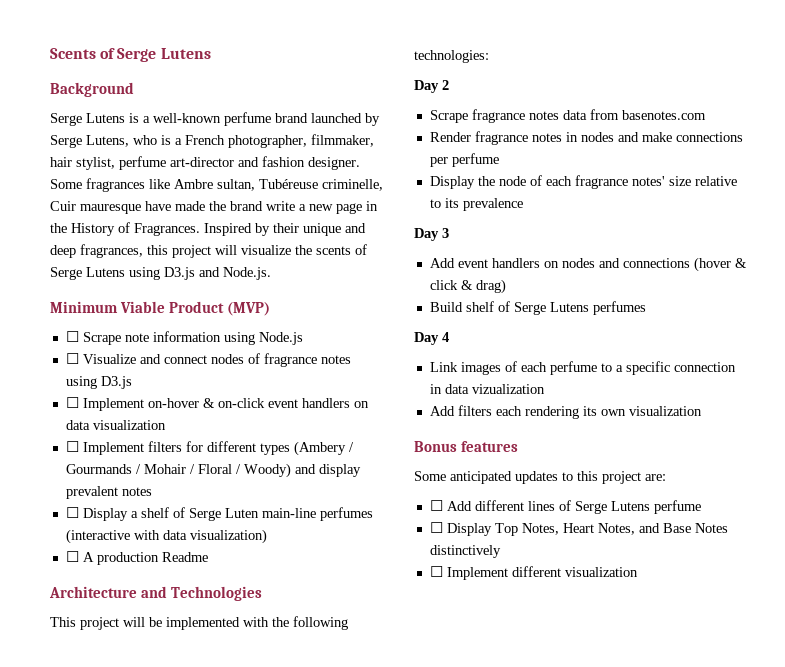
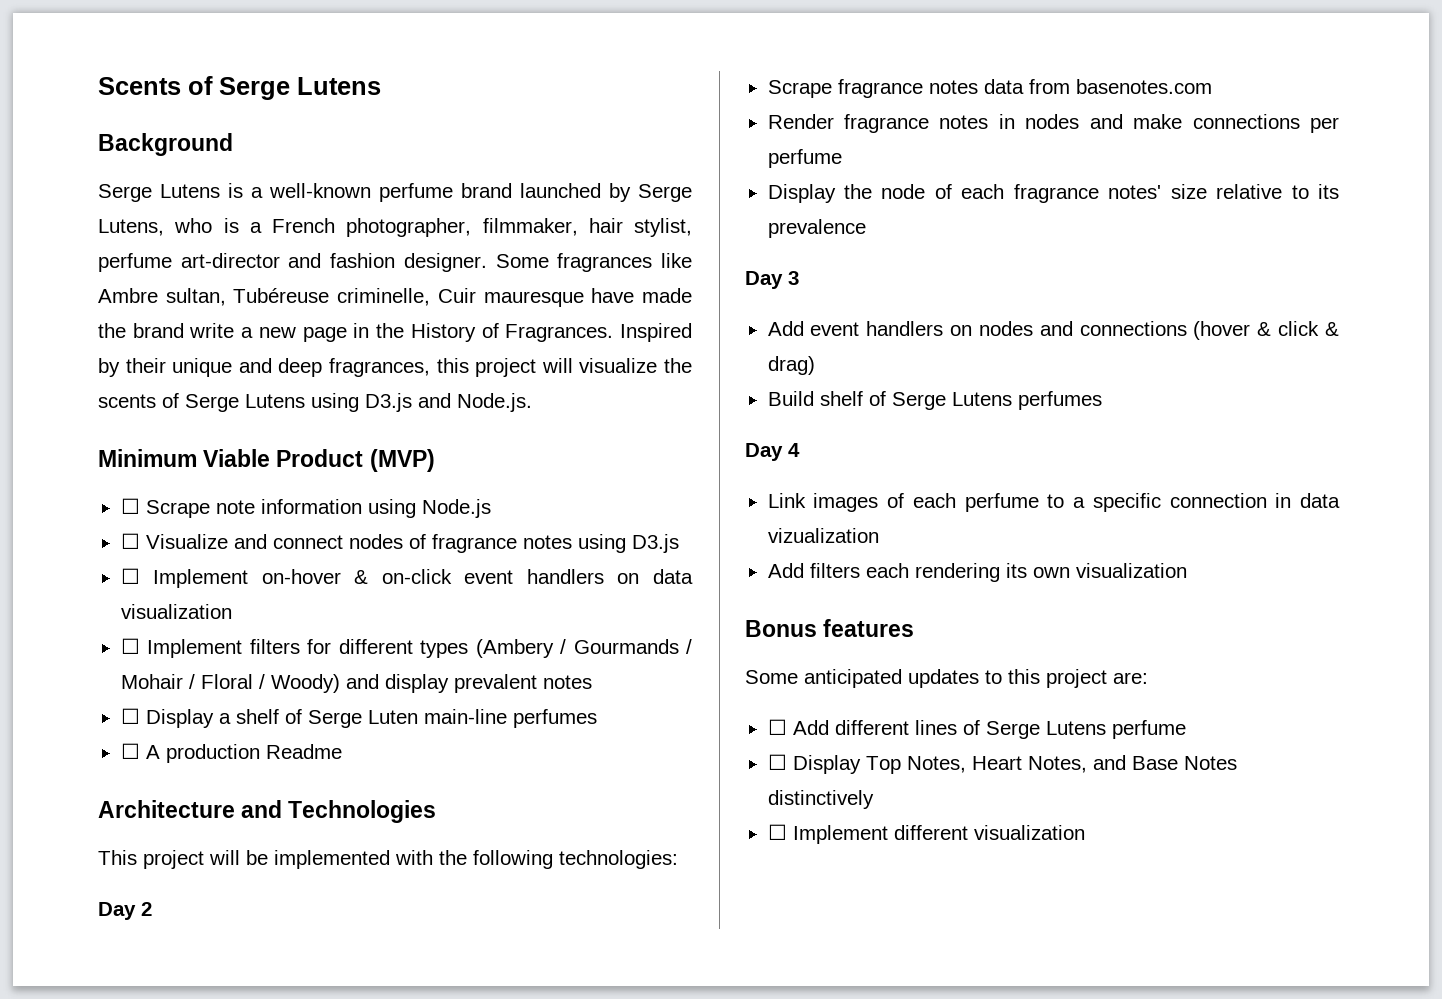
[65,529,267,544] (interactive with data visualization) -> (597, 718) none

